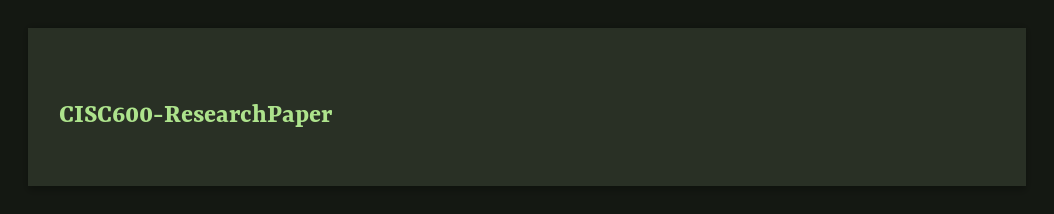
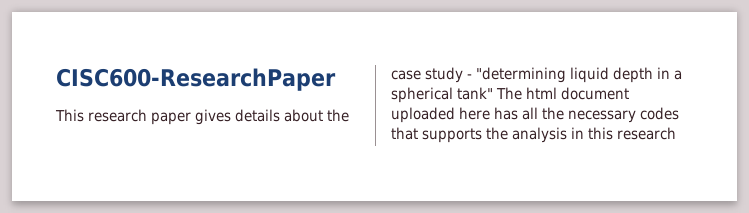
(333, 115) none -> [55,109,349,125] [391,67,682,83] [391,87,629,103] [391,107,679,123] [391,127,676,143] // This research paper gives details about the case study - "determining liquid depth in a spherical tank" The html document uploaded here has all the necessary codes that supports the analysis in this research

